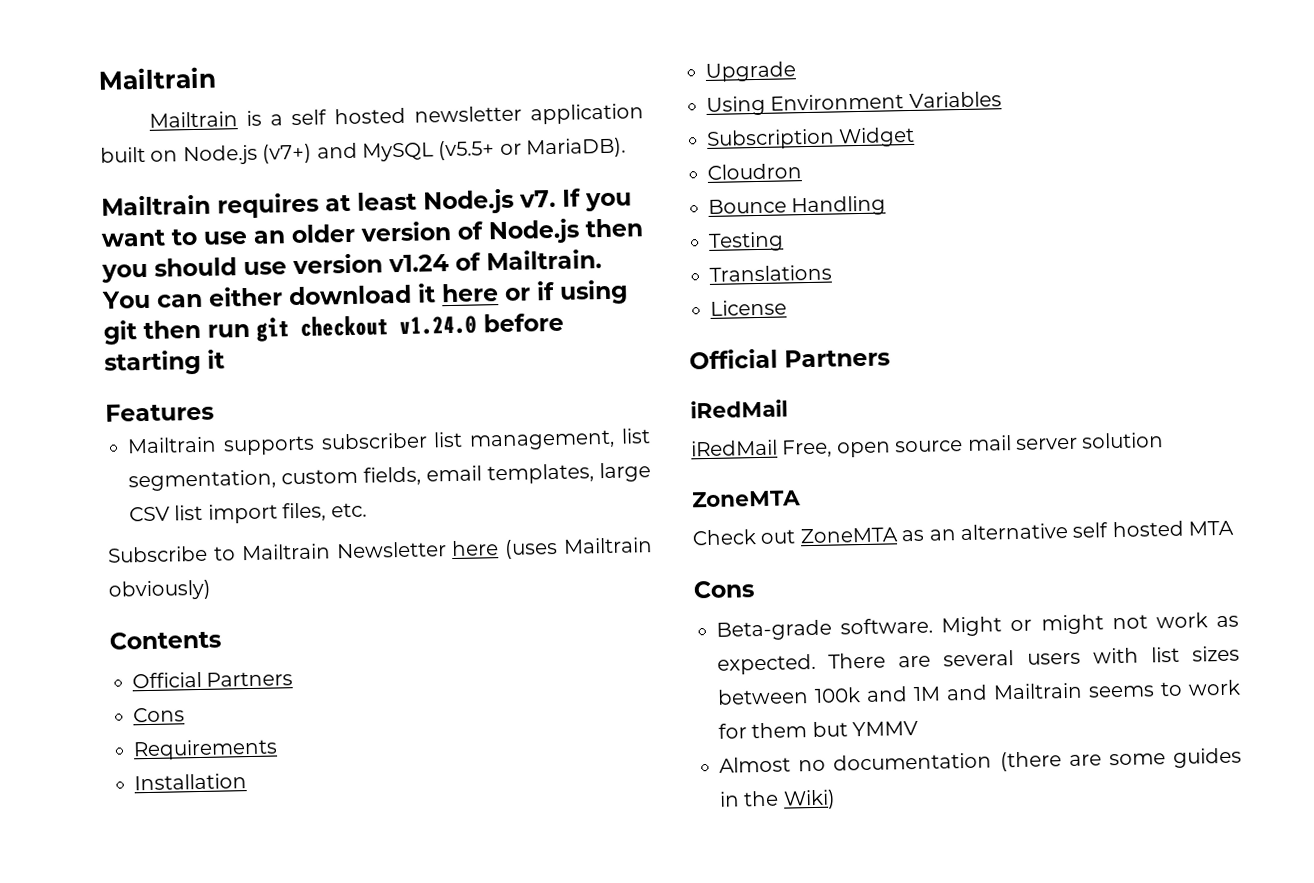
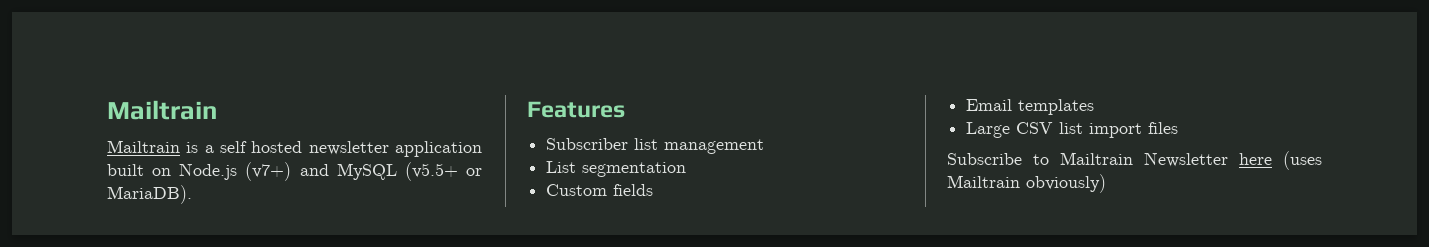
[101,188,632,219] [101,218,643,247] [101,249,602,283] [101,279,628,309] [103,312,564,345] [104,349,225,376] [105,402,214,422] [127,428,651,456] [128,462,651,492] Mailtrain requires at least Node.js v7. If you want to use an older version of Node.js then you should use version v1.24 of Mailtrain. You can either download it here or if using git then run git checkout v1.24.0 before starting it // Features // Mailtrain supports subscriber list management, list segmentation, custom fields, email templates, large -> [527,101,625,118] [546,138,765,154] [546,161,687,177] [546,184,654,196] [966,99,1095,115] [966,122,1011,138] Features // Subscriber list management // List segmentation // Custom fields // Email templates // Large
[282,502,367,522] files, etc. -> [1148,122,1179,134] files
[109,630,221,650] [132,671,294,689] [133,707,185,723] [133,738,278,761] [134,773,247,791] [705,61,796,82] [706,91,1002,116] [706,126,916,150] [707,163,802,180] [708,195,887,217] [708,231,784,252] [709,264,832,282] [710,299,787,316] [689,348,890,370] [690,399,788,419] [691,432,1165,458] [692,490,801,508] [692,520,1235,546] [693,580,755,599] [716,612,1239,641] [717,645,1240,675] [717,679,1241,705] [718,720,919,739] [719,747,1242,773] [719,789,836,810] // Contents // Official Partners // Cons // Requirements // Installation // Upgrade // Using Environment Variables // Subscription Widget // Cloudron // Bounce Handling // Testing // Translations // License // Official Partners // iRedMail // iRedMail Free, open source mail server solution // ZoneMTA // Check out ZoneMTA as an alternative self hosted MTA // Cons // Beta-grade software. Might or might not work as expected. There are several users with list sizes between 100k and 1M and Mailtrain seems to work for them but YMMV // Almost no documentation (there are some guides in the Wiki) -> (1106, 183) none

